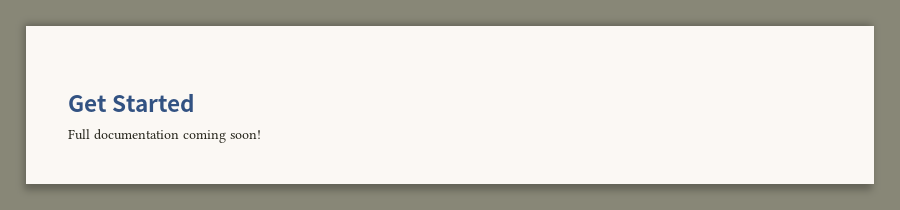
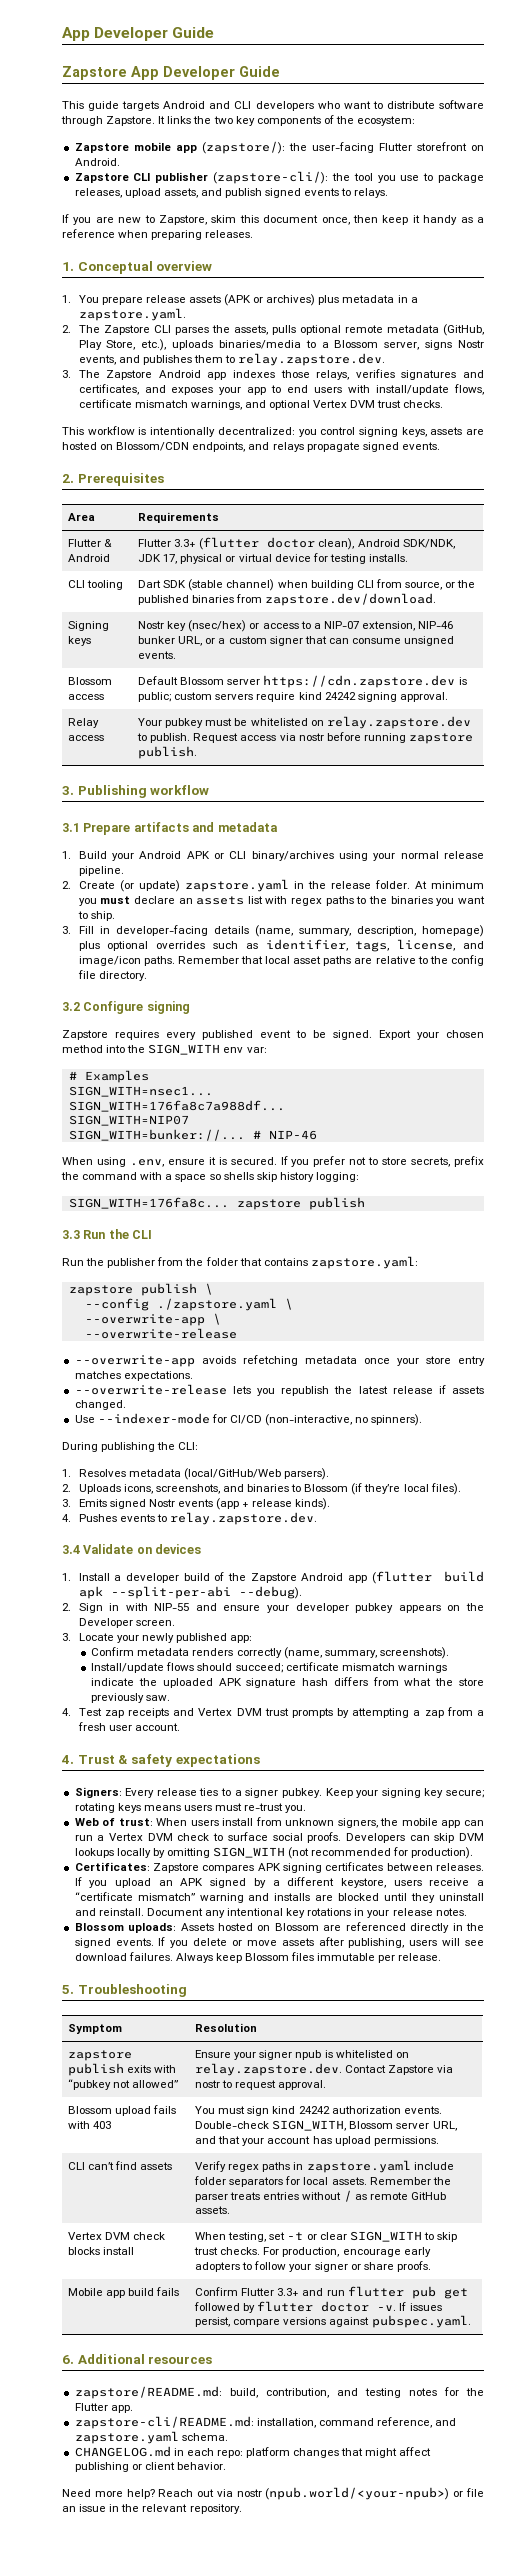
[68,93,195,112] [68,129,261,143] Get Started // Full documentation coming soon! -> [62,27,215,41] [62,66,280,80] [62,100,484,111] [61,115,416,126] [74,141,484,154] [74,158,120,166] [74,171,484,184] [74,188,389,198] [62,214,484,225] [62,229,254,240] [62,261,213,274] [62,294,418,306] [78,308,186,321] [62,324,485,336] [78,339,485,351] [78,353,386,366] [62,369,484,380] [78,384,484,395] [78,399,444,410] [62,426,484,437] [62,442,440,452] [62,473,164,486] [68,513,96,521] [138,512,220,523] [68,539,113,547] [68,554,111,562] [138,537,455,550] [138,553,408,564] [68,580,124,590] [138,579,476,591] [138,593,437,606] [68,621,110,631] [68,636,92,646] [138,620,454,632] [138,636,455,646] [138,651,177,659] [68,677,113,685] [68,694,105,700] [138,675,467,688] [138,692,448,702] [68,718,100,728] [68,735,105,741] [138,716,471,729] [137,732,473,744] [138,746,198,759] [62,785,210,798] [62,822,278,835] [62,851,484,861] [78,866,124,876] [62,879,484,892] [78,896,486,906] [77,911,115,921] [62,925,484,937] [78,939,484,952] [78,955,485,966] [77,970,147,981] [62,1001,190,1014] [62,1030,484,1040] [62,1044,267,1055] [68,1070,149,1083] [68,1086,213,1097] [68,1100,285,1112] [68,1115,189,1126] [68,1129,317,1141] [62,1156,484,1167] [61,1172,359,1182] [68,1197,365,1210] [62,1229,153,1239] [62,1256,418,1269] [68,1283,213,1296] [84,1298,293,1311] [84,1313,221,1326] [84,1328,237,1339] [74,1355,486,1367] [74,1371,193,1381] [74,1384,484,1396] [74,1400,126,1410] [74,1413,423,1426] [62,1442,199,1452] [62,1468,329,1480] [62,1483,461,1495] [62,1498,331,1510] [62,1512,317,1525] [62,1544,202,1554] [62,1571,485,1584] [78,1586,302,1599] [62,1603,484,1613] [78,1618,175,1628] [62,1633,252,1643] [91,1647,449,1659] [91,1662,447,1673] [91,1677,485,1688] [91,1693,171,1703] [62,1707,484,1718] [77,1722,180,1731] [61,1754,260,1767] [74,1787,485,1798] [74,1803,307,1813] [74,1817,484,1828] [74,1832,484,1843] [74,1847,474,1859] [74,1862,484,1873] [74,1877,484,1888] [74,1892,484,1903] [74,1908,467,1918] [74,1922,484,1933] [74,1937,485,1948] [74,1952,442,1963] [62,1984,187,1997] [68,2024,123,2034] [195,2023,258,2032] [68,2050,133,2061] [68,2063,177,2076] [68,2079,179,2090] [195,2050,409,2060] [195,2063,454,2076] [195,2080,327,2090] [68,2105,177,2116] [68,2121,112,2129] [195,2106,442,2116] [195,2120,457,2131] [195,2136,439,2146] [68,2161,173,2170] [195,2160,454,2173] [194,2176,451,2187] [195,2190,446,2202] [195,2206,231,2214] [68,2232,166,2240] [68,2247,135,2255] [195,2231,457,2242] [194,2247,431,2257] [195,2261,431,2272] [68,2287,180,2298] [195,2286,468,2299] [194,2301,442,2313] [195,2315,471,2328] [62,2354,213,2364] [74,2386,485,2399] [74,2403,133,2413] [74,2416,457,2429] [74,2431,228,2444] [74,2446,432,2458] [74,2462,226,2472] [62,2487,484,2500] [62,2504,242,2514] App Developer Guide // Zapstore App Developer Guide // This guide targets Android and CLI developers who want to distribute software through Zapstore. It links the two key components of the ecosystem: // Zapstore mobile app (zapstore/): the user-facing Flutter storefront on Android. // Zapstore CLI publisher (zapstore-cli/): the tool you use to package releases, upload assets, and publish signed events to relays. // If you are new to Zapstore, skim this document once, then keep it handy as a reference when preparing releases. // 1. Conceptual overview // 1. You prepare release assets (APK or archives) plus metadata in a zapstore.yaml. // 2. The Zapstore CLI parses the assets, pulls optional remote metadata (GitHub, Play Store, etc.), uploads binaries/media to a Blossom server, signs Nostr events, and publishes them to relay.zapstore.dev. // 3. The Zapstore Android app indexes those relays, verifies signatures and certificates, and exposes your app to end users with install/update flows, certificate mismatch warnings, and optional Vertex DVM trust checks. // This workflow is intentionally decentralized: you control signing keys, assets are hosted on Blossom/CDN endpoints, and relays propagate signed events. // 2. Prerequisites // Area | Requirements // Flutter & Android | Flutter 3.3+ (flutter doctor clean), Android SDK/NDK, JDK 17, physical or virtual device for testing installs. // CLI tooling | Dart SDK (stable channel) when building CLI from source, or the published binaries from zapstore.dev/download. // Signing keys | Nostr key (nsec/hex) or access to a NIP-07 extension, NIP-46 bunker URL, or a custom signer that can consume unsigned events. // Blossom access | Default Blossom server https://cdn.zapstore.dev is public; custom servers require kind 24242 signing approval. // Relay access | Your pubkey must be whitelisted on relay.zapstore.dev to publish. Request access via nostr before running zapstore publish. // 3. Publishing workflow // 3.1 Prepare artifacts and metadata // 1. Build your Android APK or CLI binary/archives using your normal release pipeline. // 2. Create (or update) zapstore.yaml in the release folder. At minimum you must declare an assets list with regex paths to the binaries you want to ship. // 3. Fill in developer-facing details (name, summary, description, homepage) plus optional overrides such as identifier, tags, license, and image/icon paths. Remember that local asset paths are relative to the config file directory. // 3.2 Configure signing // Zapstore requires every published event to be signed. Export your chosen method into the SIGN_WITH env var: // # Examples // SIGN_WITH=nsec1... // SIGN_WITH=176fa8c7a988df... // SIGN_WITH=NIP07 // SIGN_WITH=bunker://... # NIP-46 // When using .env, ensure it is secured. If you prefer not to store secrets, prefix the command with a space so shells skip history logging: // SIGN_WITH=176fa8c... zapstore publish // 3.3 Run the CLI // Run the publisher from the folder that contains zapstore.yaml: // zapstore publish \ // --config ./zapstore.yaml \ // --overwrite-app \ // --overwrite-release // --overwrite-app avoids refetching metadata once your store entry matches expectations. // --overwrite-release lets you republish the latest release if assets changed. // Use --indexer-mode for CI/CD (non-interactive, no spinners). // During publishing the CLI: // 1. Resolves metadata (local/GitHub/Web parsers). // 2. Uploads icons, screenshots, and binaries to Blossom (if they’re local files). // 3. Emits signed Nostr events (app + release kinds). // 4. Pushes events to relay.zapstore.dev. // 3.4 Validate on devices // 1. Install a developer build of the Zapstore Android app (flutter build apk --split-per-abi --debug). // 2. Sign in with NIP-55 and ensure your developer pubkey appears on the Developer screen. // 3. Locate your newly published app: // Confirm metadata renders correctly (name, summary, screenshots). // Install/update flows should succeed; certificate mismatch warnings indicate the uploaded APK signature hash differs from what the store previously saw. // 4. Test zap receipts and Vertex DVM trust prompts by attempting a zap from a fresh user account. // 4. Trust & safety expectations // Signers: Every release ties to a signer pubkey. Keep your signing key secure; rotating keys means users must re-trust you. // Web of trust: When users install from unknown signers, the mobile app can run a Vertex DVM check to surface social proofs. Developers can skip DVM lookups locally by omitting SIGN_WITH (not recommended for production). // Certificates: Zapstore compares APK signing certificates between releases. If you upload an APK signed by a different keystore, users receive a “certificate mismatch” warning and installs are blocked until they uninstall and reinstall. Document any intentional key rotations in your release notes. // Blossom uploads: Assets hosted on Blossom are referenced directly in the signed events. If you delete or move assets after publishing, users will see download failures. Always keep Blossom files immutable per release. // 5. Troubleshooting // Symptom | Resolution // zapstore publish exits with “pubkey not allowed” | Ensure your signer npub is whitelisted on relay.zapstore.dev. Contact Zapstore via nostr to request approval. // Blossom upload fails with 403 | You must sign kind 24242 authorization events. Double-check SIGN_WITH, Blossom server URL, and that your account has upload permissions. // CLI can’t find assets | Verify regex paths in zapstore.yaml include folder separators for local assets. Remember the parser treats entries without / as remote GitHub assets. // Vertex DVM check blocks install | When testing, set -t or clear SIGN_WITH to skip trust checks. For production, encourage early adopters to follow your signer or share proofs. // Mobile app build fails | Confirm Flutter 3.3+ and run flutter pub get followed by flutter doctor -v. If issues persist, compare versions against pubspec.yaml. // 6. Additional resources // zapstore/README.md: build, contribution, and testing notes for the Flutter app. // zapstore-cli/README.md: installation, command reference, and zapstore.yaml schema. // CHANGELOG.md in each repo: platform changes that might affect publishing or client behavior. // Need more help? Reach out via nostr (npub.world/<your-npub>) or file an issue in the relevant repository.

